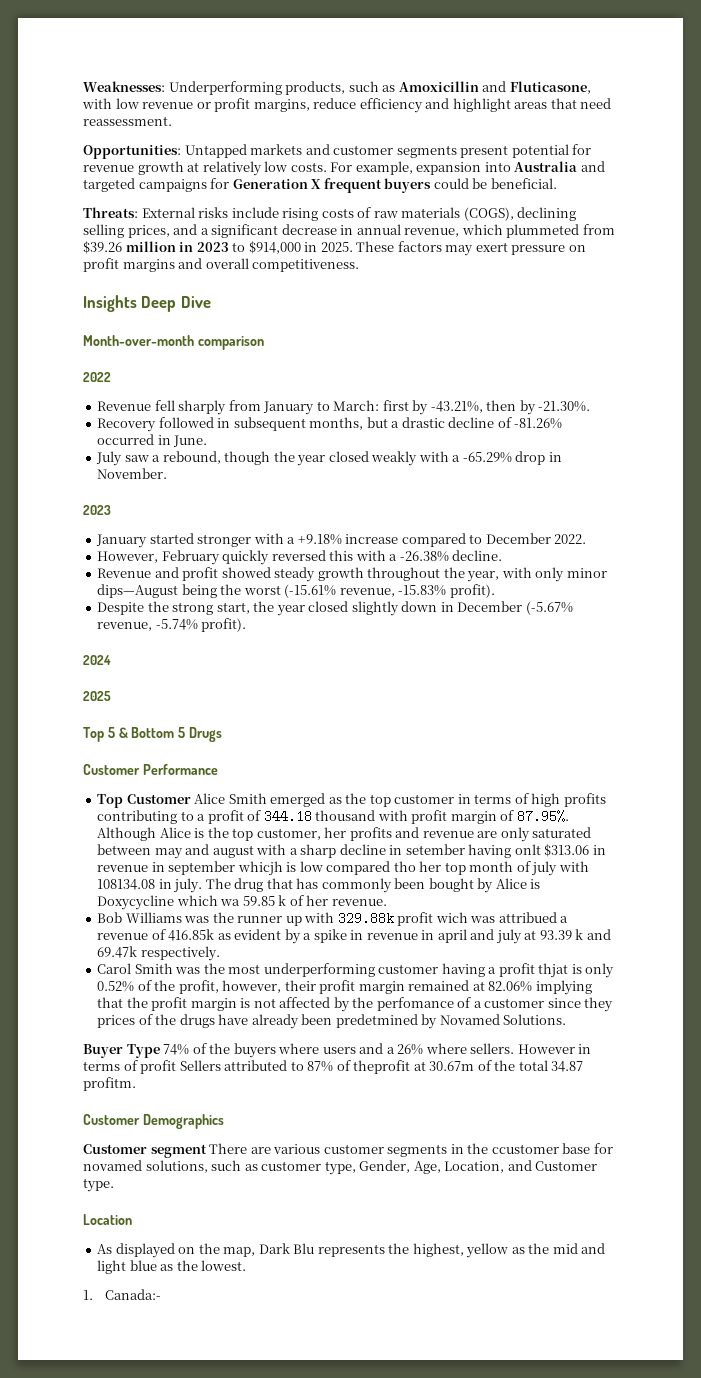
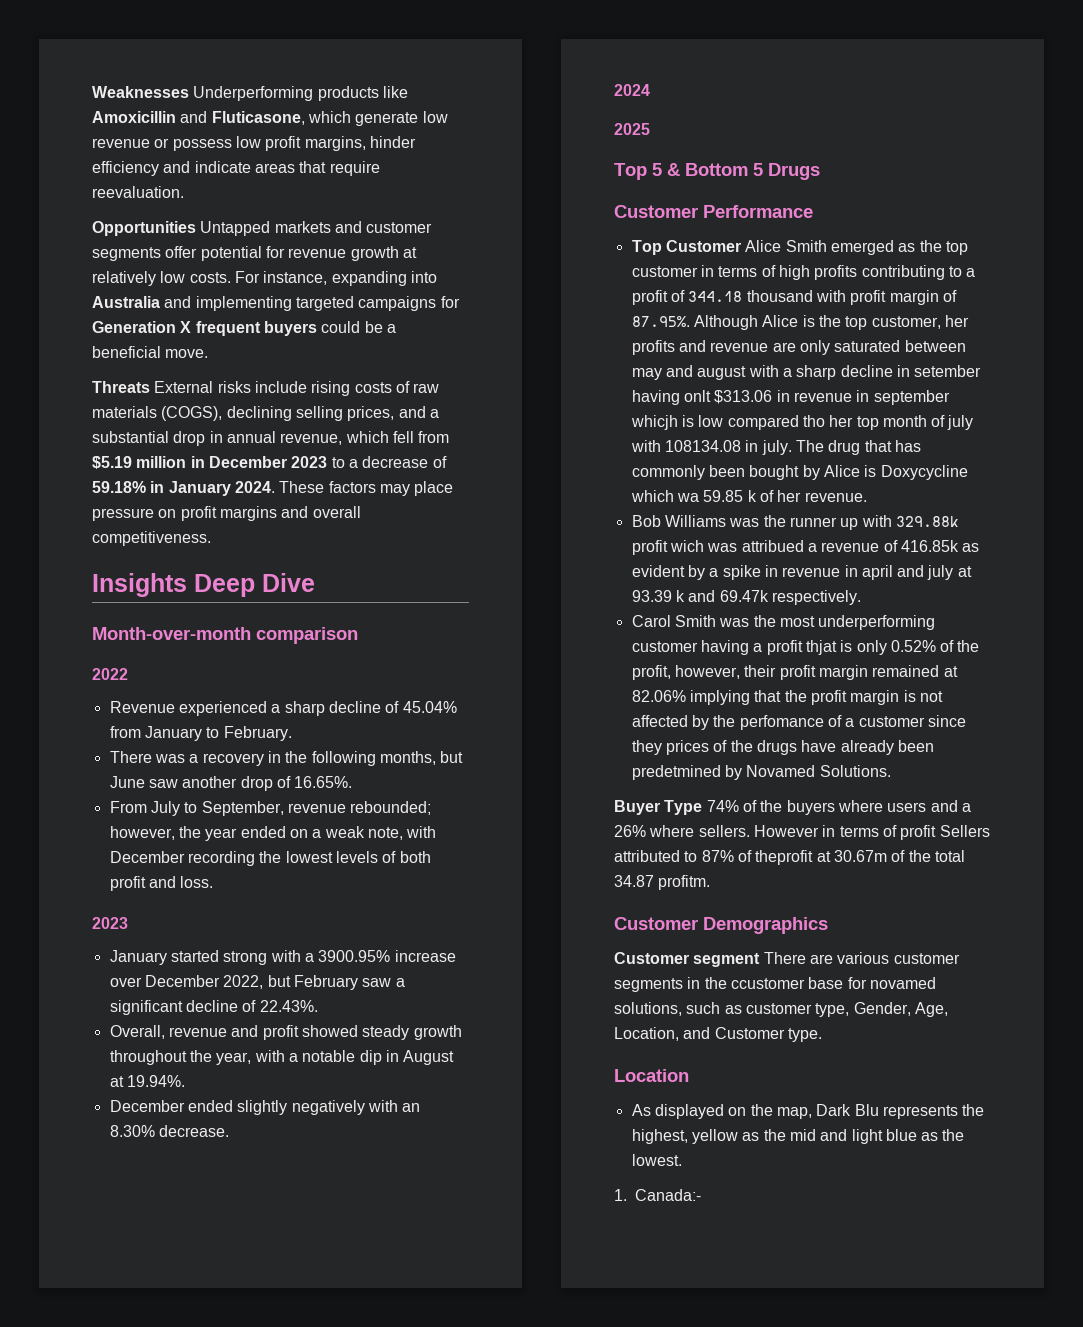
[83,81,396,95] Weaknesses: Underperforming products, such as -> [92,86,408,101] Weaknesses Underperforming products like
[82,98,112,109] with -> [307,111,419,126] which generate
(211, 105) none -> [172,136,261,151] possess low
[313,98,357,109] reduce -> [369,136,416,148] hinder
[452,98,511,112] highlight -> [194,161,251,173] indicate
[580,98,612,109] [83,116,172,126] [83,145,181,159] need reassessment. // Opportunities: -> [329,161,380,176] [92,186,184,198] [92,221,196,236] require reevaluation. // Opportunities
[460,145,509,158] present -> [165,246,198,258] offer
[355,161,482,175] example, expansion -> [263,271,407,286] instance, expanding
(605, 166) none -> [195,296,292,311] implementing
[490,178,557,189] [83,207,138,218] beneficial. // Threats: -> [386,324,396,333] [92,346,209,358] [92,381,150,393] a beneficial move. // Threats
[211,224,337,238] significant decrease -> [92,431,206,446] substantial drop
[506,224,615,238] [83,241,122,254] plummeted from $39.26 -> [392,431,450,443] [92,456,132,469] fell from $5.19
(194, 247) none -> [208,456,287,468] December
[248,241,353,254] $914,000 in 2025. -> [348,456,447,468] [92,481,275,496] a decrease of 59.18% in January 2024.
[475,242,508,252] exert -> [414,481,454,496] place
[154,400,591,415] [97,417,563,432] [97,434,208,447] [96,451,562,466] [97,468,168,479] fell sharply from January to March: first by -43.21%, then by -21.30%. // Recovery followed in subsequent months, but a drastic decline of -81.26% occurred in June. // July saw a rebound, though the year closed weakly with a -65.29% drop in November. -> [178,701,457,716] [109,726,292,741] [109,751,464,766] [109,776,353,791] [109,801,432,816] [109,826,437,841] [109,851,431,866] [109,876,214,891] experienced a sharp decline of 45.04% from January to February. // There was a recovery in the following months, but June saw another drop of 16.65%. // From July to September, revenue rebounded; however, the year ended on a weak note, with December recording the lowest levels of both profit and loss.
[197,533,587,547] [97,550,503,565] [97,568,152,578] stronger with a +9.18% increase compared to December 2022. // However, February quickly reversed this with a -26.38% decline. // Revenue -> [223,950,456,965] [109,975,405,990] [109,1000,318,1015] [109,1025,227,1039] strong with a 3900.95% increase over December 2022, but February saw a significant decline of 22.43%. // Overall, revenue
[535,567,607,582] [97,584,495,598] [97,601,573,616] [97,618,247,632] only minor dips—August being the worst (-15.61% revenue, -15.83% profit). // Despite the strong start, the year closed slightly down in December (-5.67% revenue, -5.74% profit). -> [288,1050,455,1065] [109,1075,185,1087] [109,1100,421,1115] [109,1125,229,1137] a notable dip in August at 19.94%. // December ended slightly negatively with an 8.30% decrease.

